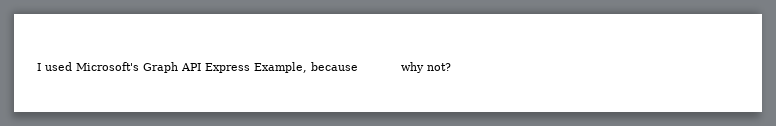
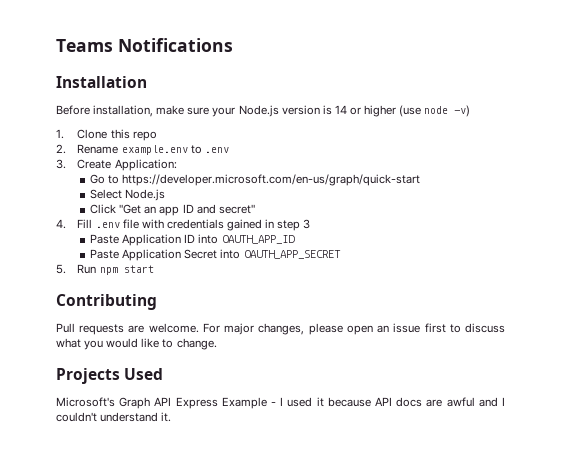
[37,62,451,73] I used Microsoft's Graph API Express Example, because why not? -> [56,38,233,52] [56,76,147,88] [56,105,471,117] [56,129,157,141] [56,144,229,155] [56,159,177,171] [90,174,421,186] [90,189,166,201] [90,204,255,216] [56,219,311,231] [90,234,295,246] [90,249,341,261] [56,264,154,275] [56,294,157,310] [56,323,505,335] [56,338,217,350] [56,368,164,384] [56,397,505,409] [56,412,172,422] Teams Notifications // Installation // Before installation, make sure your Node.js version is 14 or higher (use node -v) // 1. Clone this repo // 2. Rename example.env to .env // 3. Create Application: // Go to https://developer.microsoft.com/en-us/graph/quick-start // Select Node.js // Click "Get an app ID and secret" // 4. Fill .env file with credentials gained in step 3 // Paste Application ID into OAUTH_APP_ID // Paste Application Secret into OAUTH_APP_SECRET // 5. Run npm start // Contributing // Pull requests are welcome. For major changes, please open an issue first to discuss what you would like to change. // Projects Used // Microsoft's Graph API Express Example - I used it because API docs are awful and I couldn't understand it.

